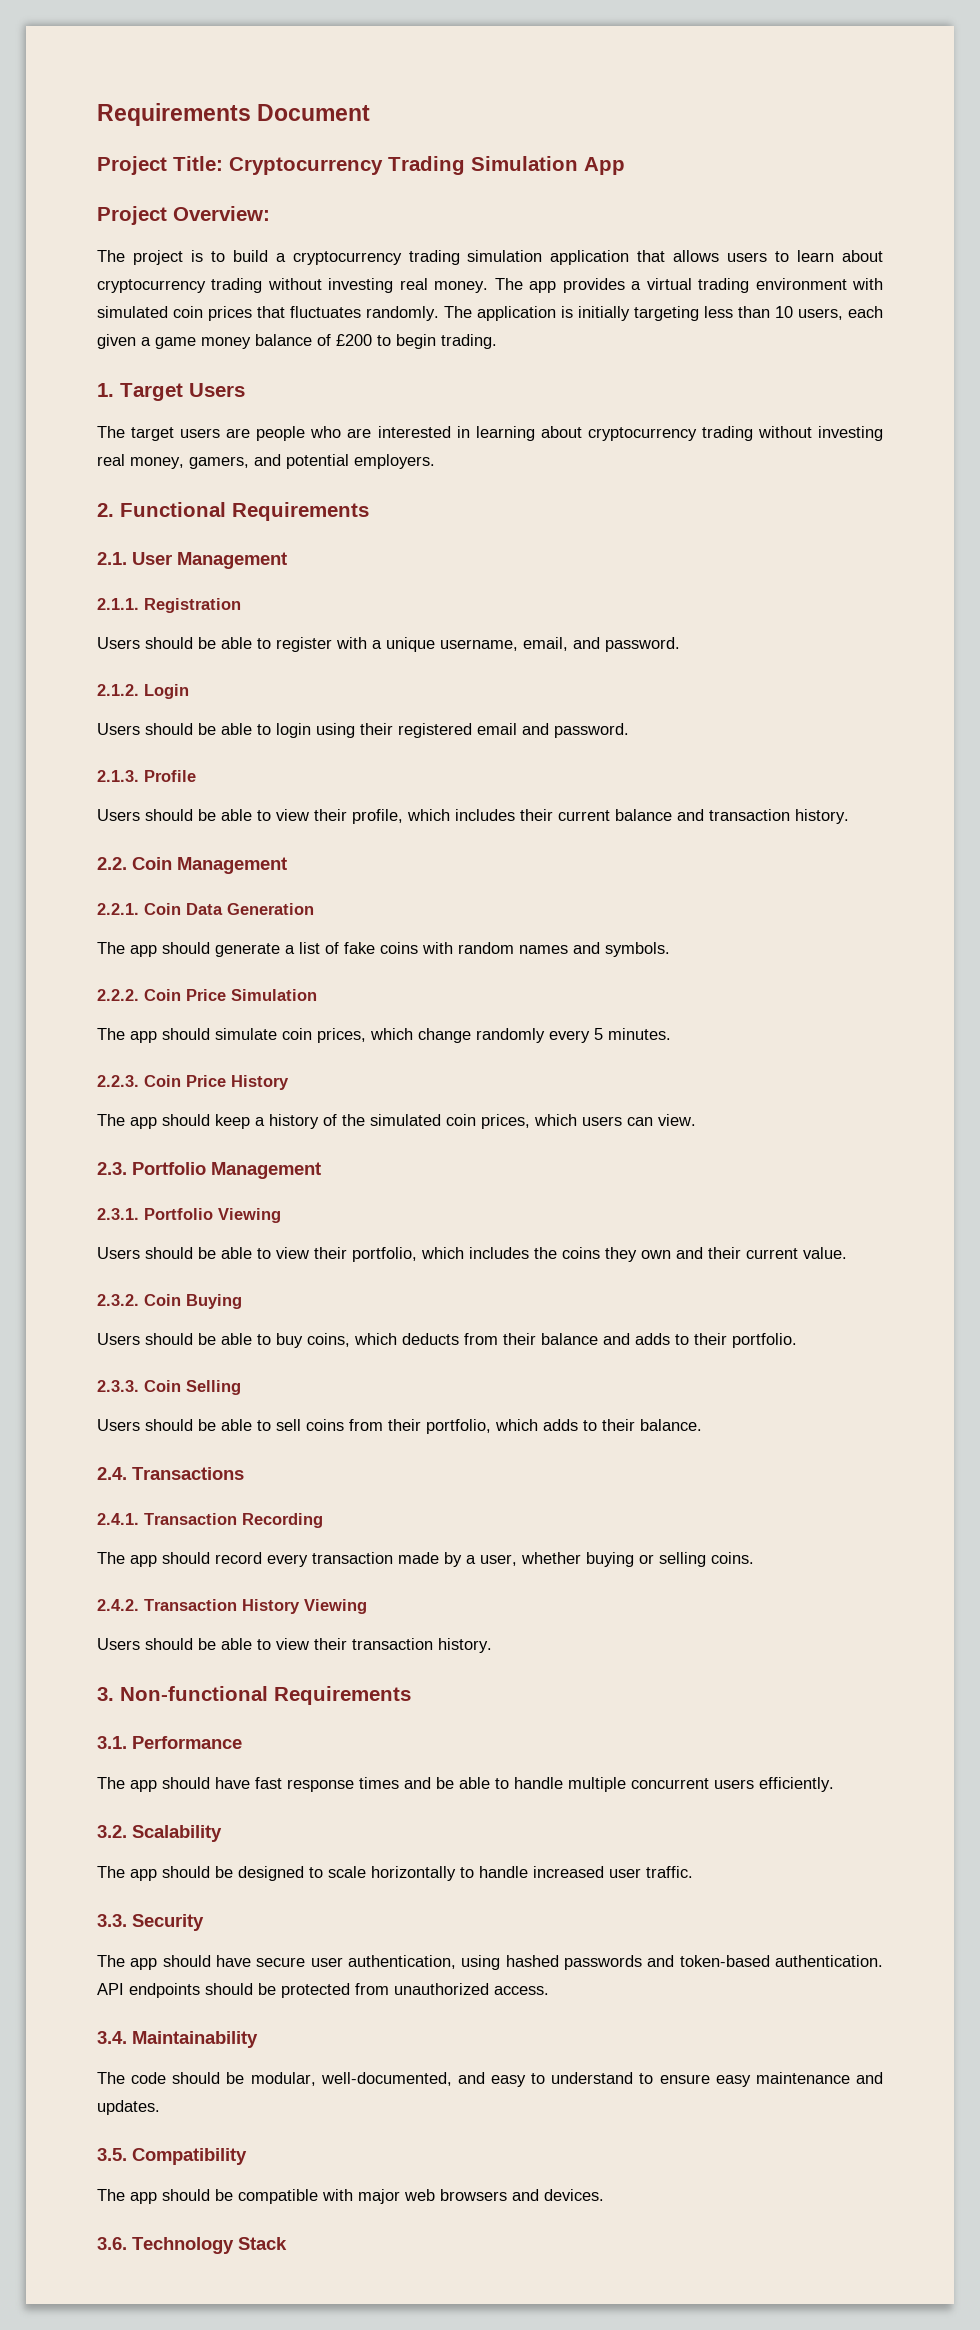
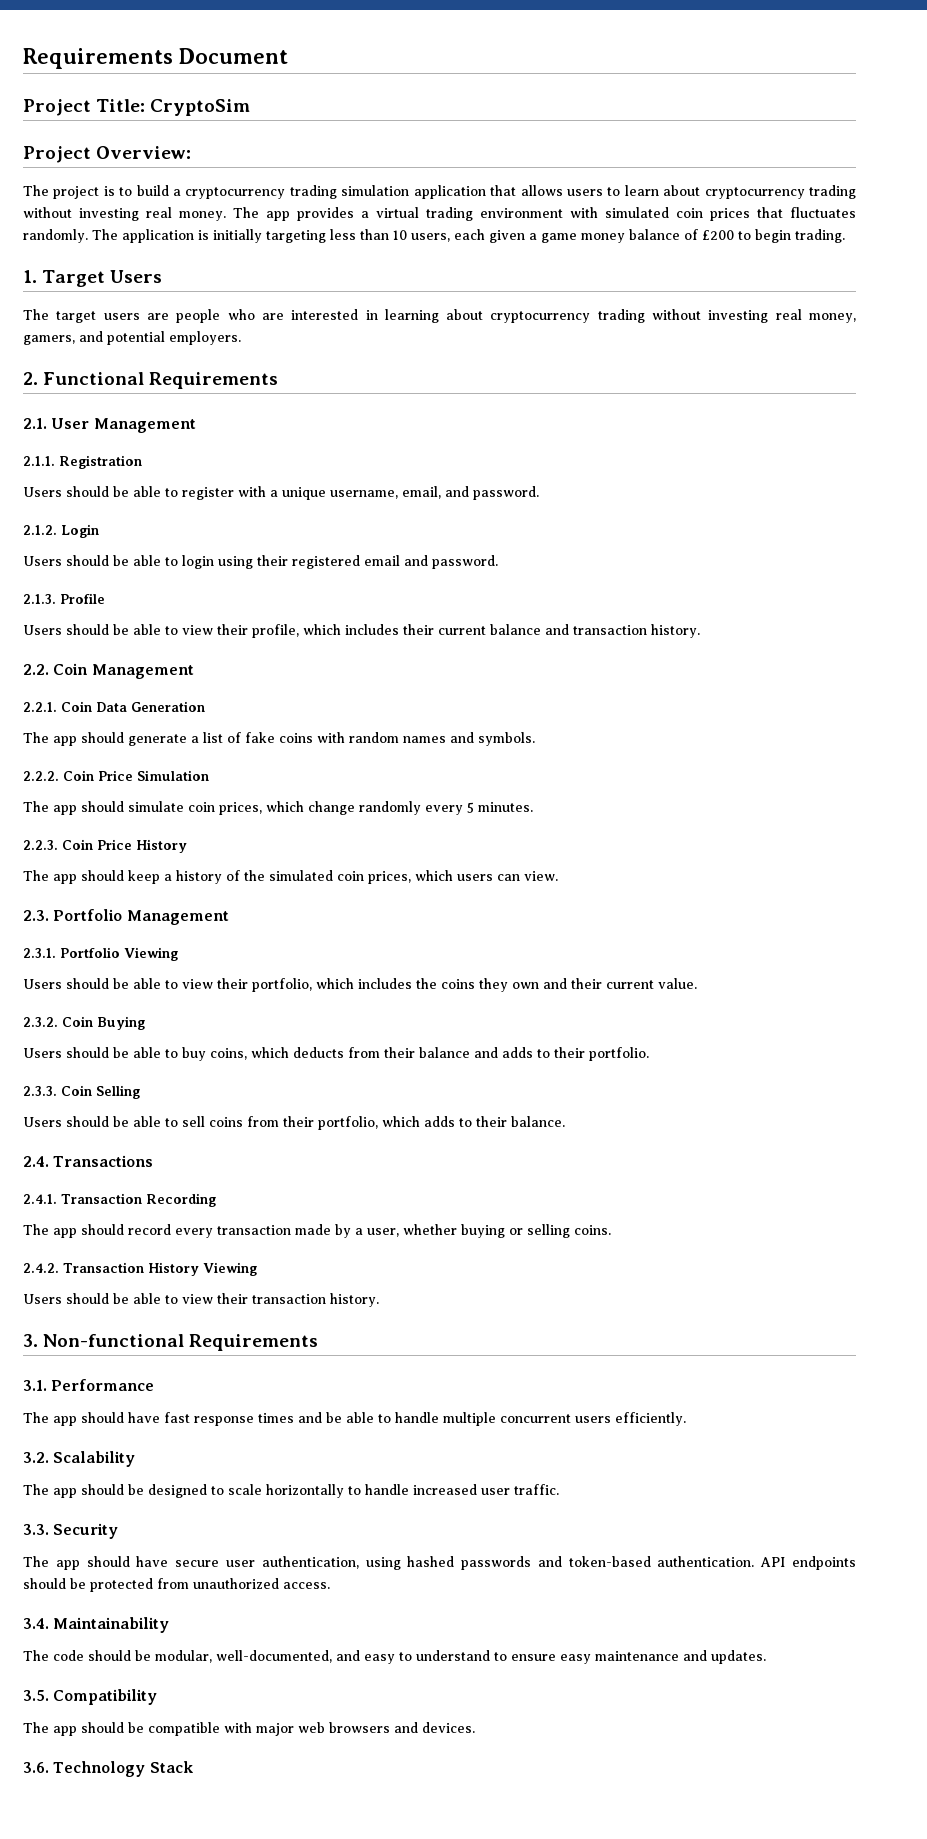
[229,156,625,175] Cryptocurrency Trading Simulation App -> [150,99,251,116] CryptoSim

